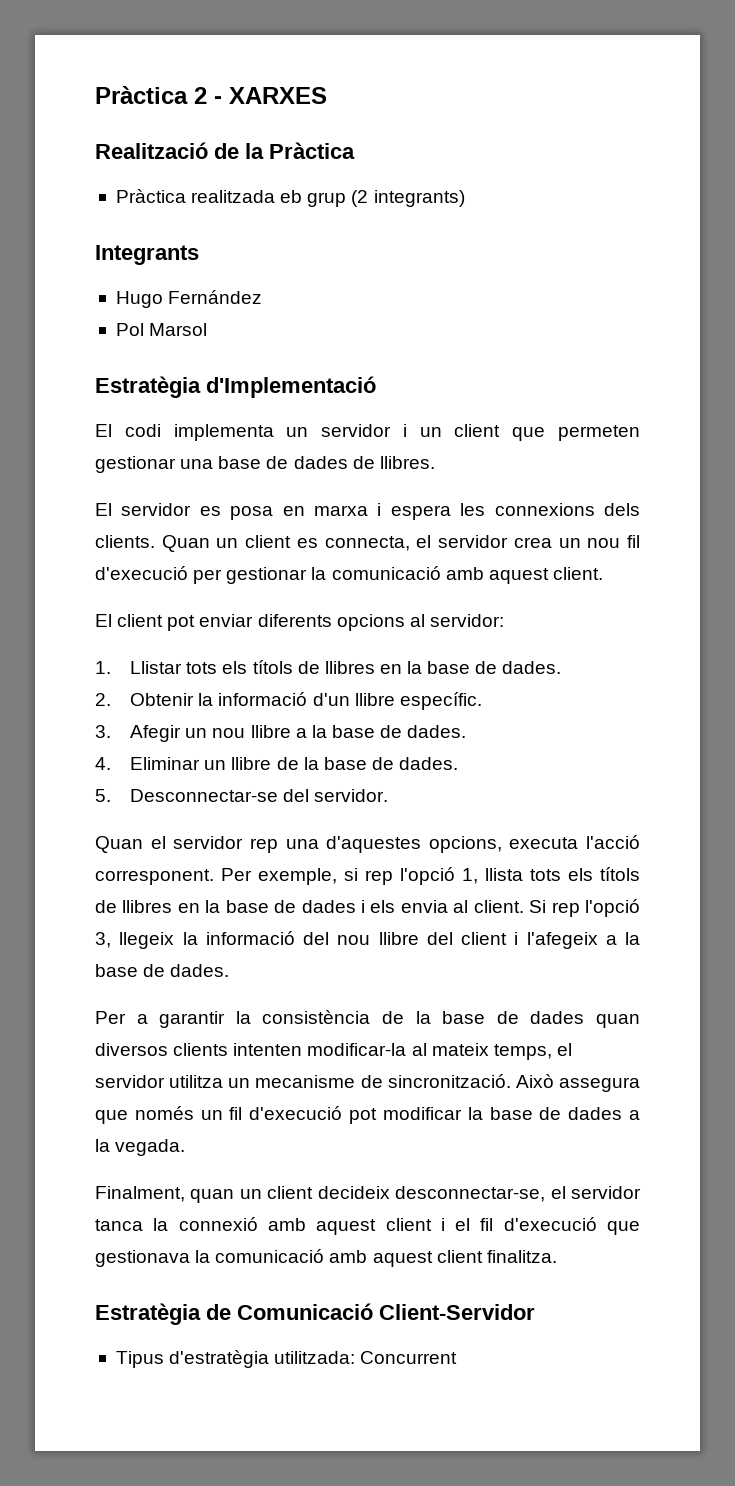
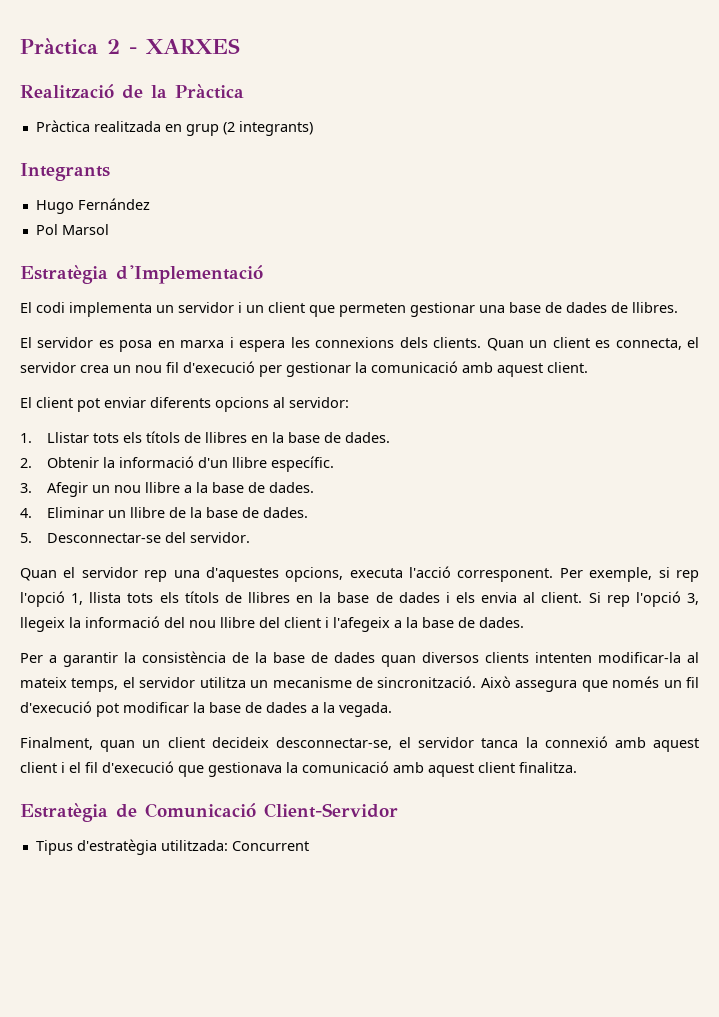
[280,190,303,203] eb -> [164,124,182,132] en

